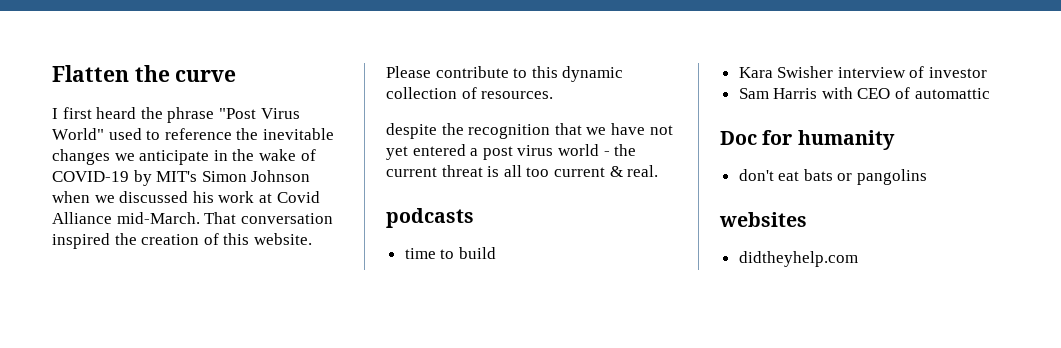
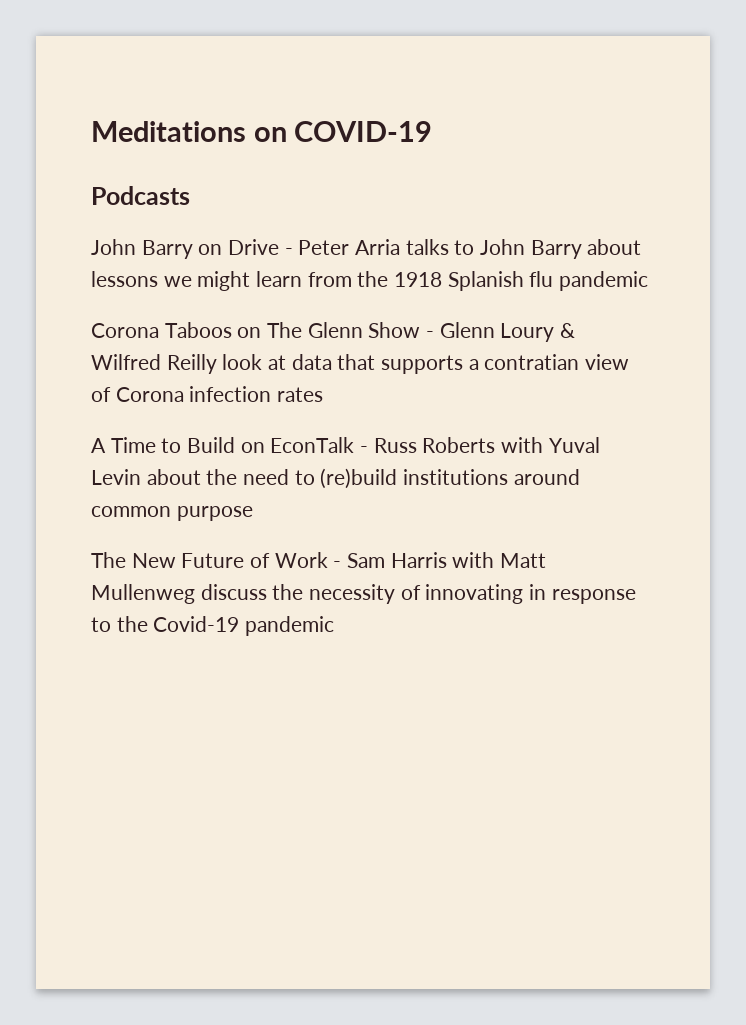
[52,65,237,82] [52,107,300,123] [52,128,334,140] [52,149,316,165] [52,170,311,186] [52,191,320,203] [52,212,333,224] [52,233,312,249] [386,66,624,82] [386,87,554,99] [386,123,673,139] [386,144,637,160] [386,165,659,177] [386,208,474,228] [404,247,496,259] [738,66,988,78] [738,87,990,99] [720,130,895,150] [738,169,928,185] [719,212,807,227] [738,251,858,267] Flatten the curve // I first heard the phrase "Post Virus World" used to reference the inevitable changes we anticipate in the wake of COVID-19 by MIT's Simon Johnson when we discussed his work at Covid Alliance mid-March. That conversation inspired the creation of this website. Please contribute to this dynamic collection of resources. // despite the recognition that we have not yet entered a post virus world - the current threat is all too current & real. // podcasts // time to build // Kara Swisher interview of investor // Sam Harris with CEO of automattic // Doc for humanity // don't eat bats or pangolins // websites // didtheyhelp.com -> [91,121,433,142] [91,186,190,205] [91,239,642,259] [91,271,649,291] [91,322,576,342] [91,354,630,374] [91,386,324,402] [91,437,600,453] [91,468,580,489] [91,506,253,521] [91,552,547,568] [91,584,636,604] [91,616,335,636] Meditations on COVID-19 // Podcasts // John Barry on Drive - Peter Arria talks to John Barry about lessons we might learn from the 1918 Splanish flu pandemic // Corona Taboos on The Glenn Show - Glenn Loury & Wilfred Reilly look at data that supports a contratian view of Corona infection rates // A Time to Build on EconTalk - Russ Roberts with Yuval Levin about the need to (re)build institutions around common purpose // The New Future of Work - Sam Harris with Matt Mullenweg discuss the necessity of innovating in response to the Covid-19 pandemic

